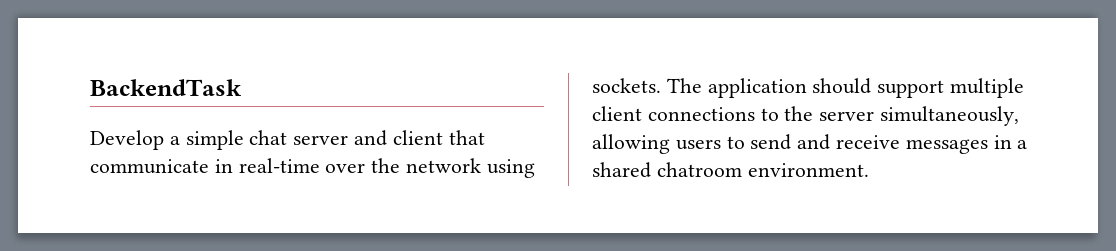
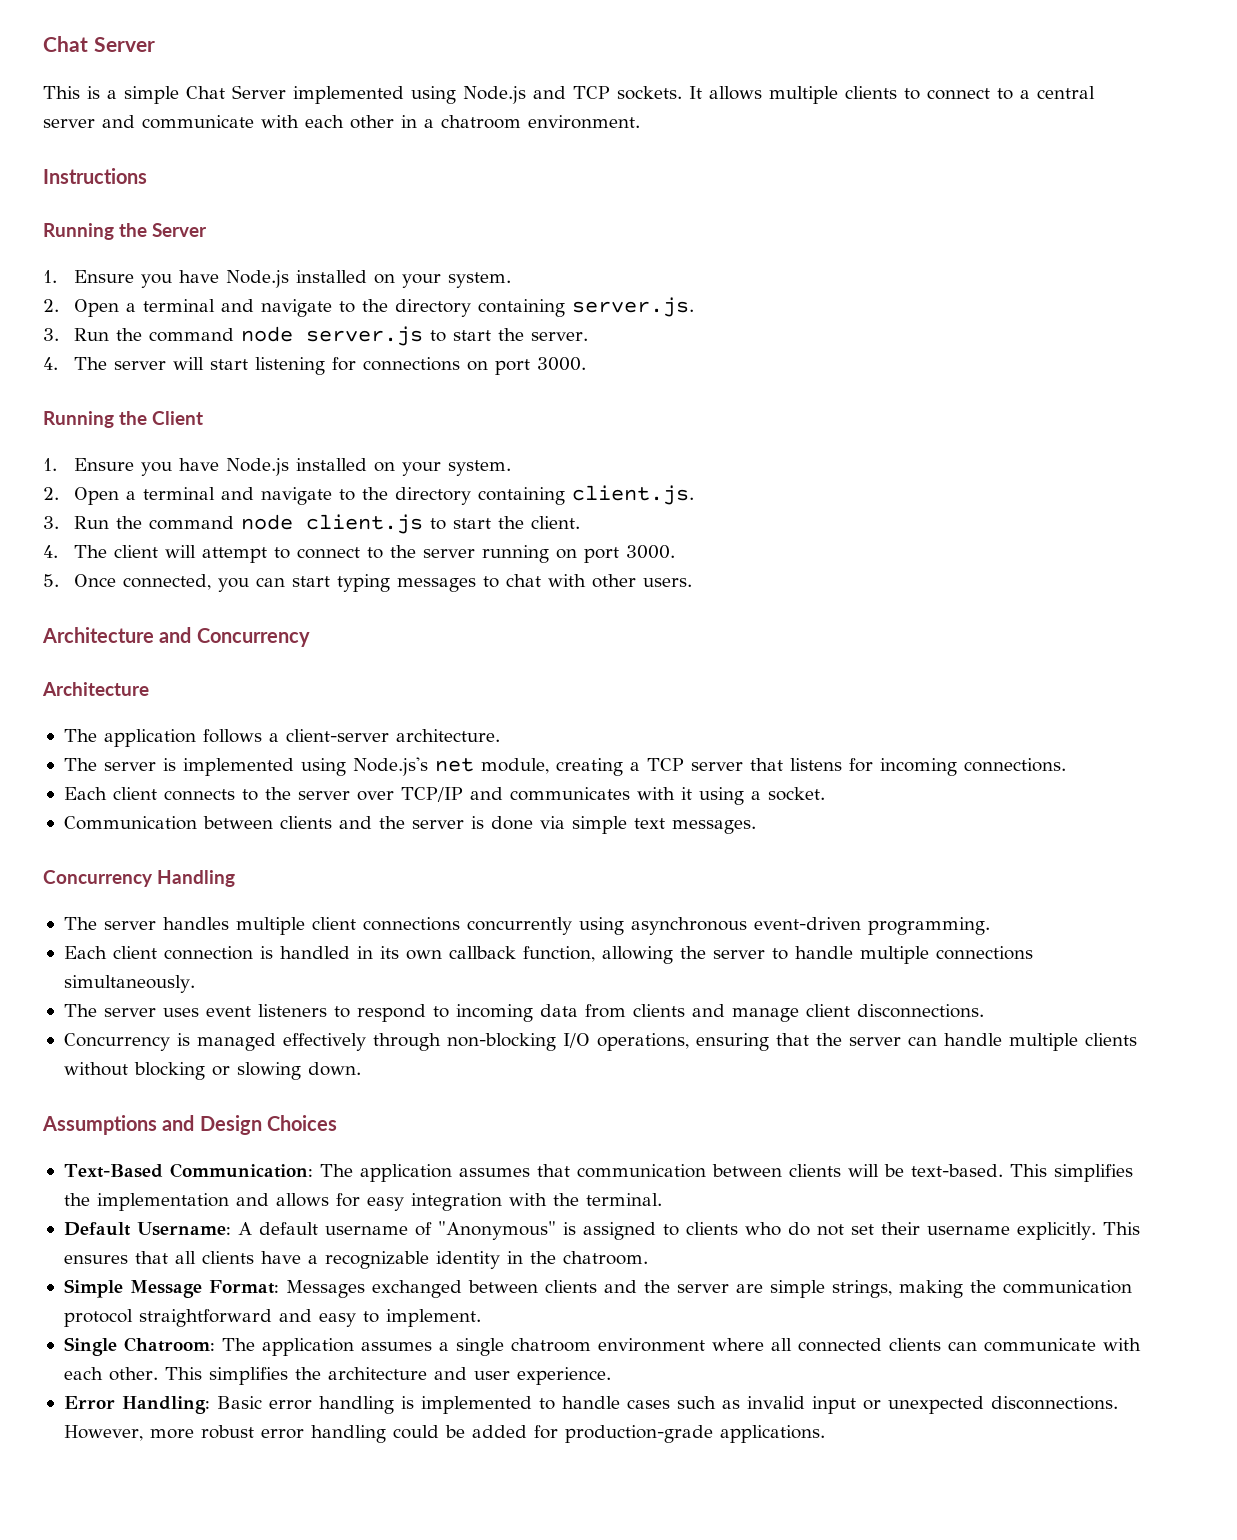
[90,79,242,96] [90,130,485,150] [90,158,535,178] [592,78,1025,98] [592,106,1020,126] [592,134,1028,154] [592,162,869,178] BackendTask // Develop a simple chat server and client that communicate in real-time over the network using sockets. The application should support multiple client connections to the server simultaneously, allowing users to send and receive messages in a shared chatroom environment. -> [43,36,155,52] [43,85,1095,104] [43,115,640,129] [43,168,147,184] [43,223,208,240] [43,270,512,288] [43,297,695,317] [43,326,589,346] [43,357,587,375] [43,411,204,428] [43,458,512,476] [43,485,695,505] [43,514,581,534] [43,545,676,563] [43,574,693,592] [42,627,310,647] [42,682,149,696] [63,729,500,747] [63,757,1066,776] [63,787,825,805] [63,816,756,834] [43,870,236,887] [63,917,990,935] [63,946,1033,964] [63,975,195,993] [63,1004,984,1022] [63,1033,1137,1051] [63,1062,361,1080] [42,1115,338,1135] [63,1163,1133,1182] [63,1193,662,1211] [63,1221,1140,1240] [63,1251,648,1269] [63,1279,1132,1298] [63,1309,481,1327] [63,1337,1141,1356] [63,1367,611,1385] [63,1396,1118,1414] [63,1425,825,1443] Chat Server // This is a simple Chat Server implemented using Node.js and TCP sockets. It allows multiple clients to connect to a central server and communicate with each other in a chatroom environment. // Instructions // Running the Server // 1. Ensure you have Node.js installed on your system. // 2. Open a terminal and navigate to the directory containing server.js. // 3. Run the command node server.js to start the server. // 4. The server will start listening for connections on port 3000. // Running the Client // 1. Ensure you have Node.js installed on your system. // 2. Open a terminal and navigate to the directory containing client.js. // 3. Run the command node client.js to start the client. // 4. The client will attempt to connect to the server running on port 3000. // 5. Once connected, you can start typing messages to chat with other users. // Architecture and Concurrency // Architecture // The application follows a client-server architecture. // The server is implemented using Node.js's net module, creating a TCP server that listens for incoming connections. // Each client connects to the server over TCP/IP and communicates with it using a socket. // Communication between clients and the server is done via simple text messages. // Concurrency Handling // The server handles multiple client connections concurrently using asynchronous event-driven programming. // Each client connection is handled in its own callback function, allowing the server to handle multiple connections simultaneously. // The server uses event listeners to respond to incoming data from clients and manage client disconnections. // Concurrency is managed effectively through non-blocking I/O operations, ensuring that the server can handle multiple clients without blocking or slowing down. // Assumptions and Design Choices // Text-Based Communication: The application assumes that communication between clients will be text-based. This simplifies the implementation and allows for easy integration with the terminal. // Default Username: A default username of "Anonymous" is assigned to clients who do not set their username explicitly. This ensures that all clients have a recognizable identity in the chatroom. // Simple Message Format: Messages exchanged between clients and the server are simple strings, making the communication protocol straightforward and easy to implement. // Single Chatroom: The application assumes a single chatroom environment where all connected clients can communicate with each other. This simplifies the architecture and user experience. // Error Handling: Basic error handling is implemented to handle cases such as invalid input or unexpected disconnections. However, more robust error handling could be added for production-grade applications.

